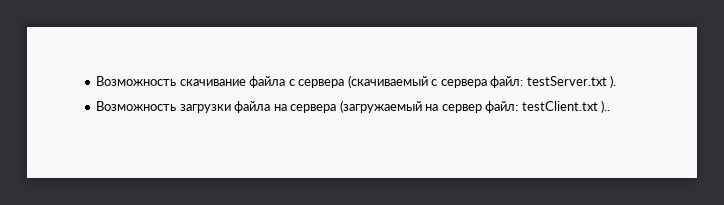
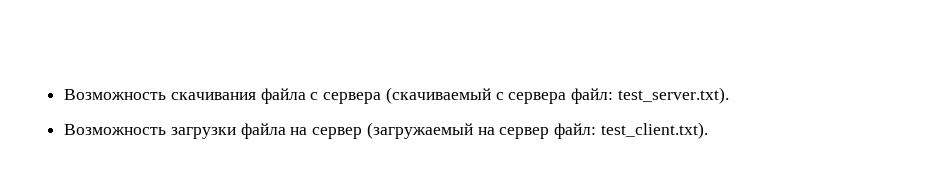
[96,76,246,86] Возможность скачивание -> [64,89,256,100] Возможность скачивания
[526,75,617,88] testServer.txt ). -> [617,87,729,104] test_server.txt).
[290,104,337,113] сервера -> [312,127,363,139] сервер
[521,100,611,113] testClient.txt ).. -> [600,122,708,139] test_client.txt).

